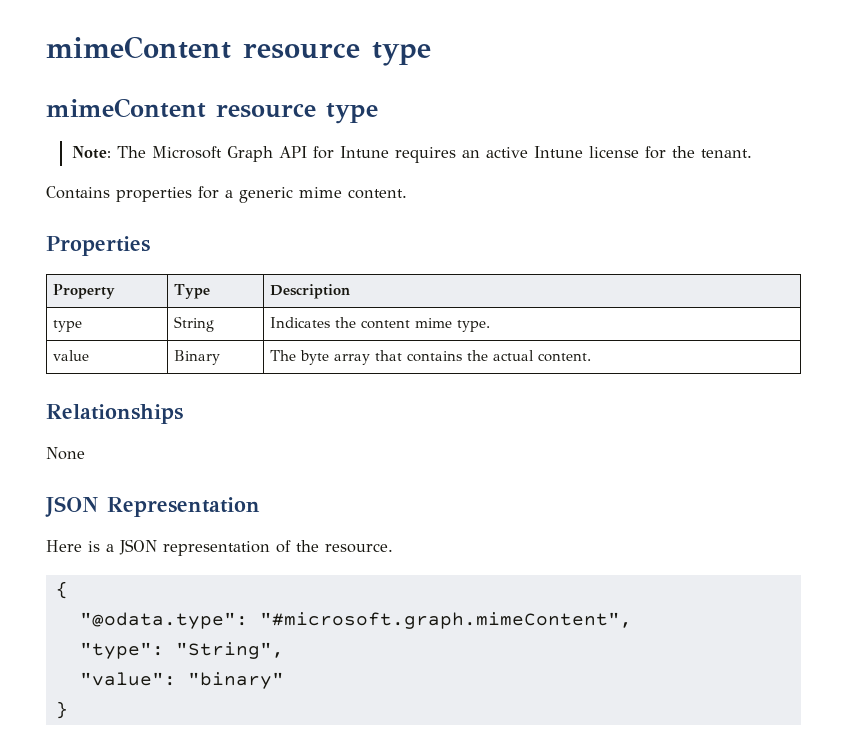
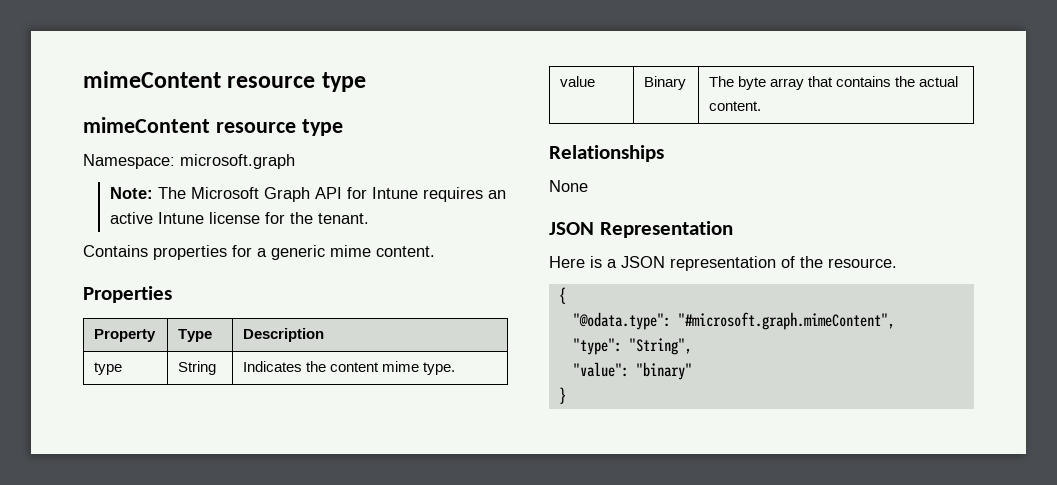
(378, 113) none -> [83,154,295,169] // Namespace: microsoft.graph

